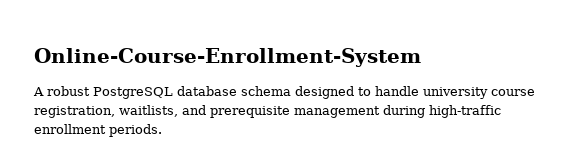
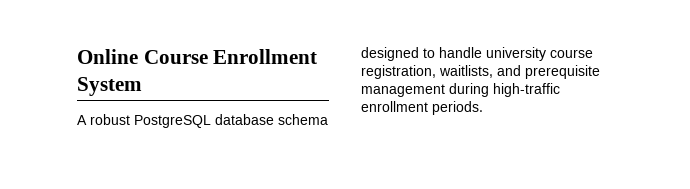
[34,48,421,67] Online-Course-Enrollment-System -> [77,49,318,64] [77,77,142,96] Online Course Enrollment System

